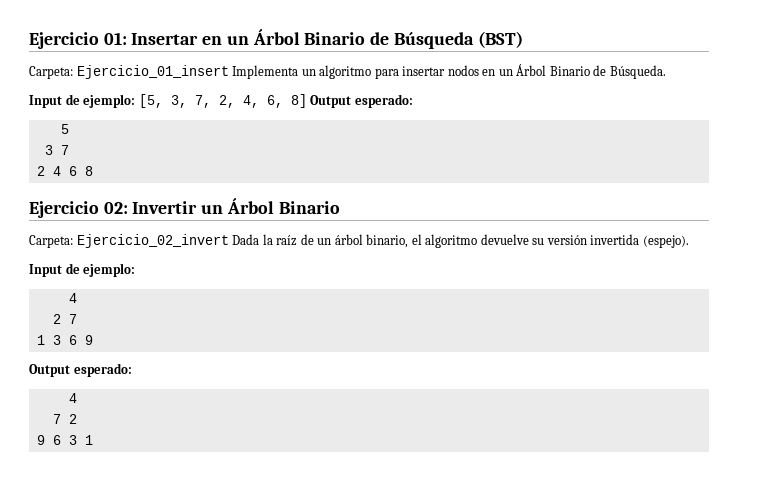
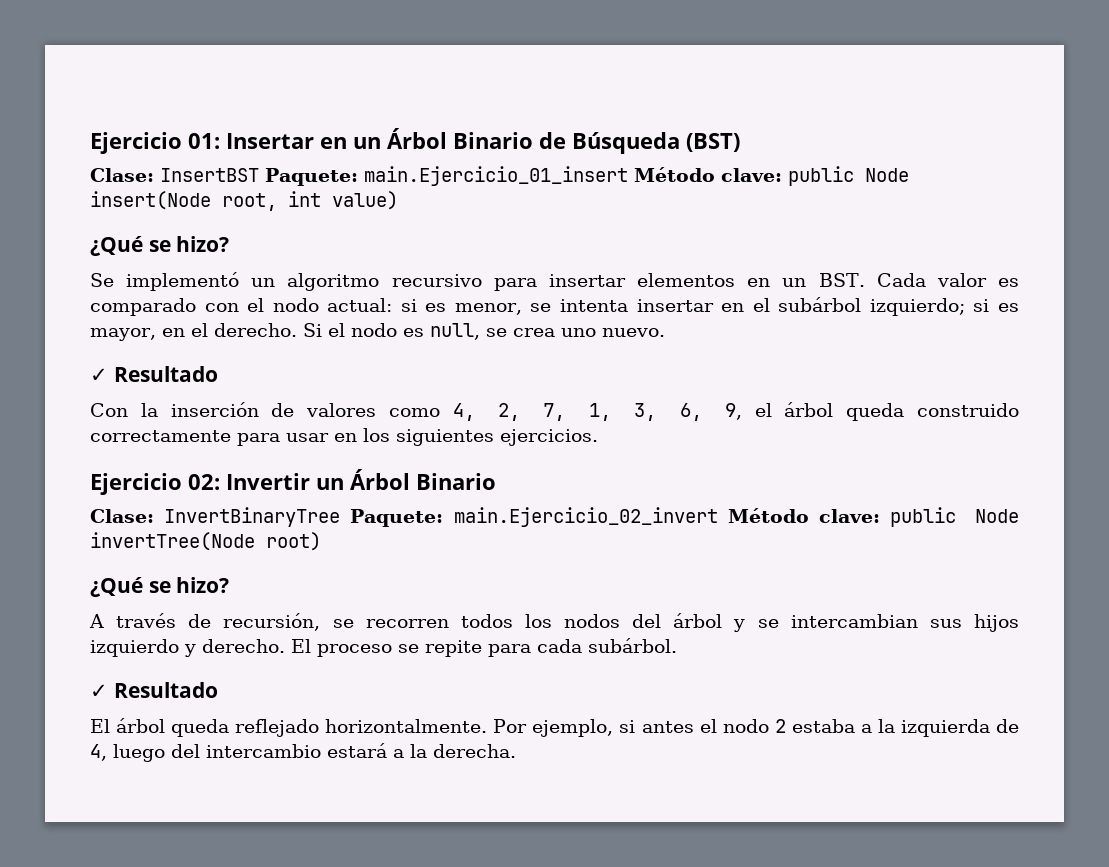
[29,65,299,79] Carpeta: Ejercicio_01_insert Implementa -> [90,166,909,186] [90,191,398,211] [90,236,230,256] [90,272,240,291] Clase: InsertBST Paquete: main.Ejercicio_01_insert Método clave: public Node insert(Node root, int value) // ¿Qué se hizo? // Se implementó
(372, 72) none -> [391,274,482,287] recursivo
[447,64,666,79] [29,94,413,108] [60,124,69,134] [44,145,69,155] [36,166,93,176] nodos en un Árbol Binario de Búsqueda. // Input de ejemplo: [5, 3, 7, 2, 4, 6, 8] Output esperado: // 5 // 3 7 // 2 4 6 8 -> [637,273,1019,287] [90,297,1019,316] [90,323,665,341] [90,366,218,382] [90,402,1020,421] [90,428,598,446] elementos en un BST. Cada valor es comparado con el nodo actual: si es menor, se intenta insertar en el subárbol izquierdo; si es mayor, en el derecho. Si el nodo es null, se crea uno nuevo. // ✓ Resultado // Con la inserción de valores como 4, 2, 7, 1, 3, 6, 9, el árbol queda construido correctamente para usar en los siguientes ejercicios.
[29,234,689,248] [29,263,136,277] [68,293,77,303] [52,314,77,324] [36,335,93,345] [29,363,132,377] [68,393,77,403] [52,414,77,424] [36,435,93,445] Carpeta: Ejercicio_02_invert Dada la raíz de un árbol binario, el algoritmo devuelve su versión invertida (espejo). // Input de ejemplo: // 4 // 2 7 // 1 3 6 9 // Output esperado: // 4 // 7 2 // 9 6 3 1 -> [90,507,1019,527] [90,532,321,551] [90,577,230,597] [89,613,1019,632] [90,638,677,657] [90,682,218,698] [90,718,1019,737] [90,743,516,762] Clase: InvertBinaryTree Paquete: main.Ejercicio_02_invert Método clave: public Node invertTree(Node root) // ¿Qué se hizo? // A través de recursión, se recorren todos los nodos del árbol y se intercambian sus hijos izquierdo y derecho. El proceso se repite para cada subárbol. // ✓ Resultado // El árbol queda reflejado horizontalmente. Por ejemplo, si antes el nodo 2 estaba a la izquierda de 4, luego del intercambio estará a la derecha.

